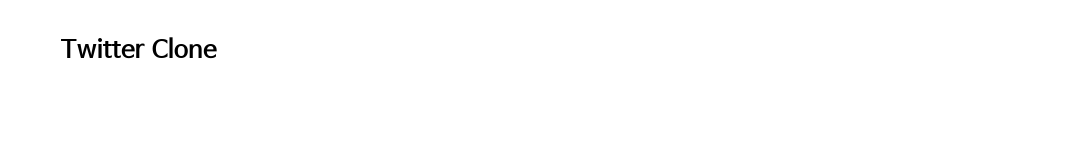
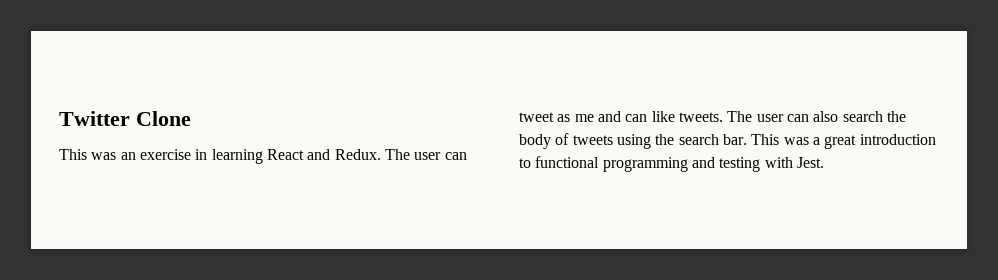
(217, 48) none -> [59,149,467,164] [519,111,906,122] [519,133,936,149] [519,156,824,172] // This was an exercise in learning React and Redux. The user can tweet as me and can like tweets. The user can also search the body of tweets using the search bar. This was a great introduction to functional programming and testing with Jest.

